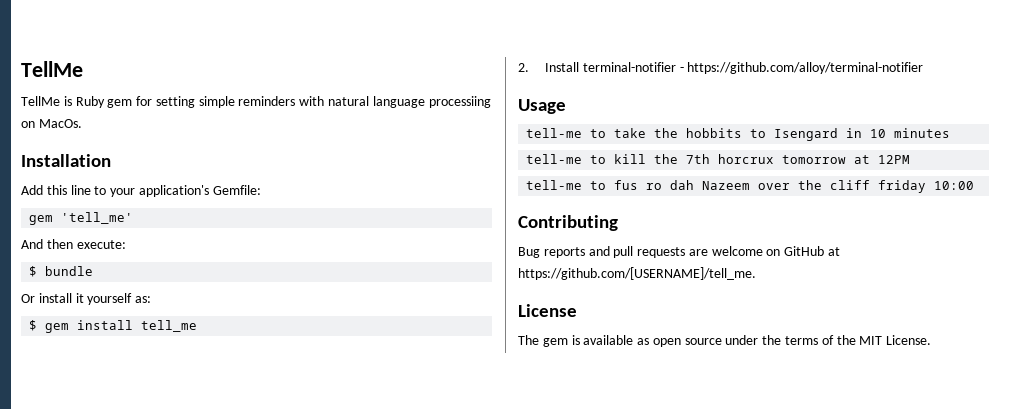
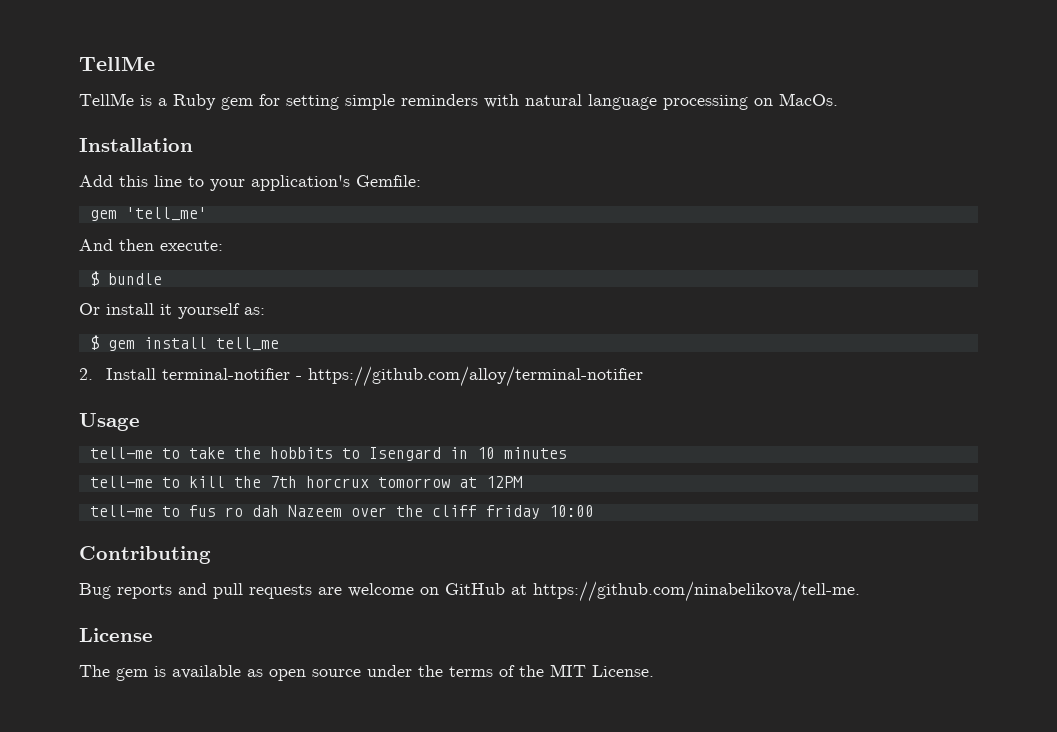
(72, 101) none -> [158,98,167,106] a
[518,267,756,280] https://github.com/[USERNAME]/tell_me. -> [533,581,860,602] https://github.com/ninabelikova/tell-me.

